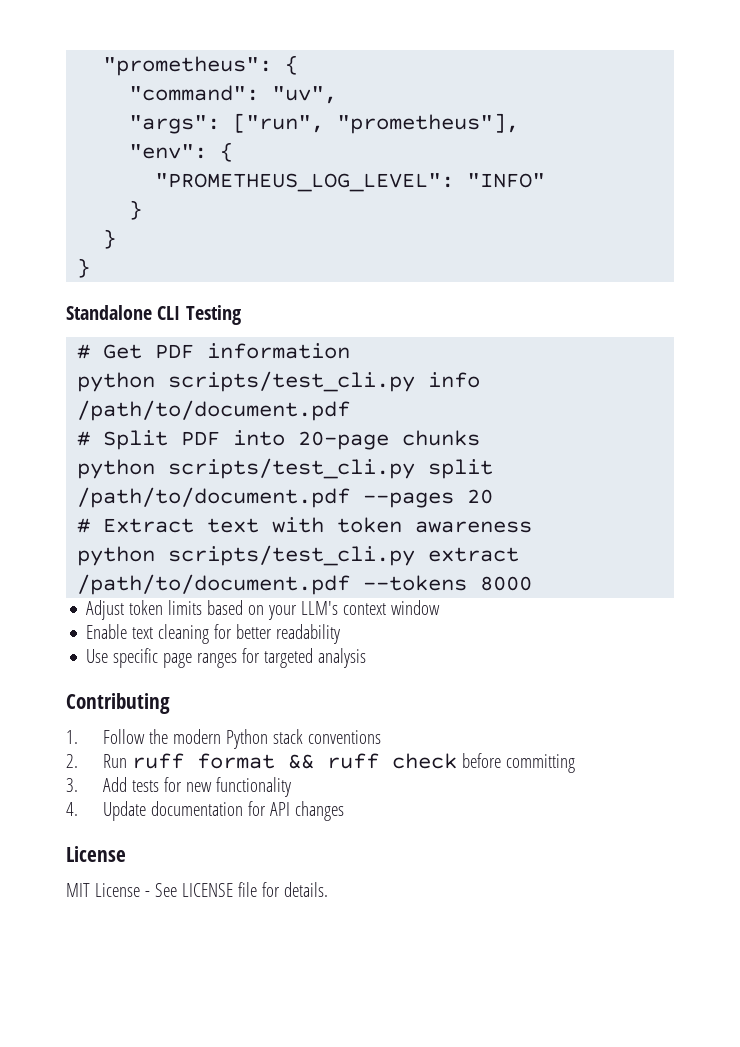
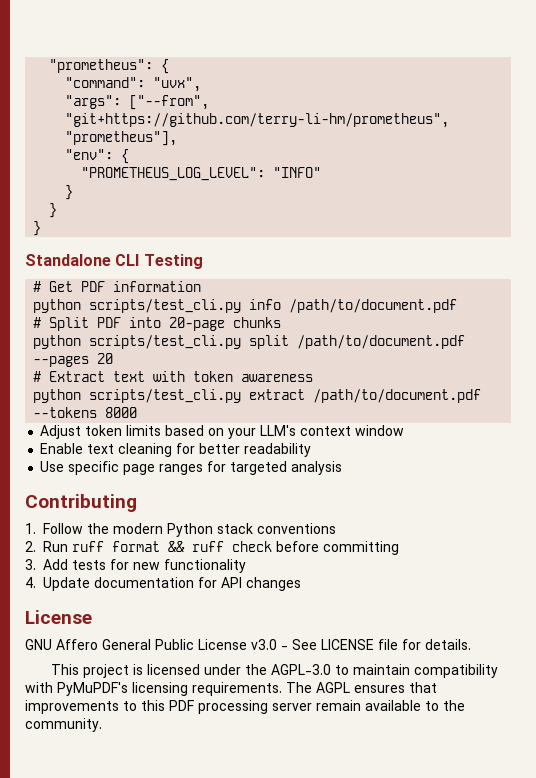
[272,86,338,104] "uv", -> [153,77,202,92] "uvx",
[233,113,325,133] ["run", -> [129,95,210,110] [65,113,450,128] ["--from", "git+https://github.com/terry-li-hm/prometheus",
[66,883,140,897] MIT License -> [25,639,277,650] GNU Affero General Public License v3.0
(328, 889) none -> [50,664,498,678] [25,682,437,696] [25,700,465,714] [25,718,102,732] // This project is licensed under the AGPL-3.0 to maintain compatibility with PyMuPDF's licensing requirements. The AGPL ensures that improvements to this PDF processing server remain available to the community.

